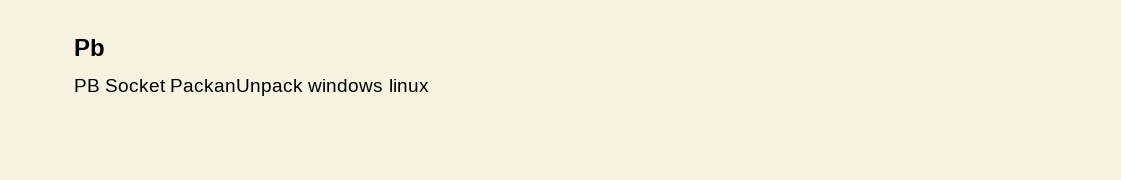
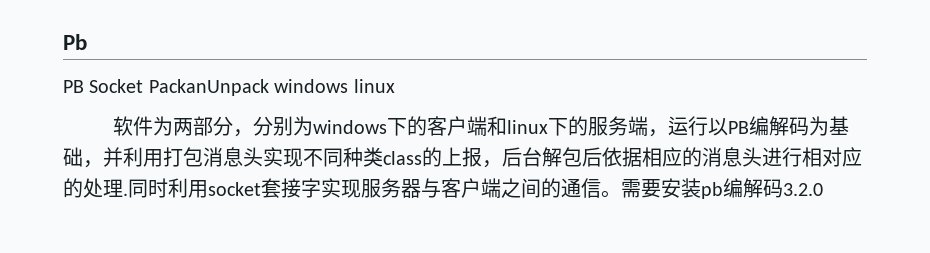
(429, 85) none -> [112,116,849,137] [63,147,862,168] [63,178,823,199] // 软件为两部分，分别为windows下的客户端和linux下的服务端，运行以PB编解码为基础，并利用打包消息头实现不同种类class的上报，后台解包后依据相应的消息头进行相对应的处理.同时利用socket套接字实现服务器与客户端之间的通信。需要安装pb编解码3.2.0

